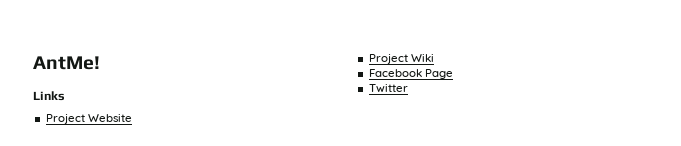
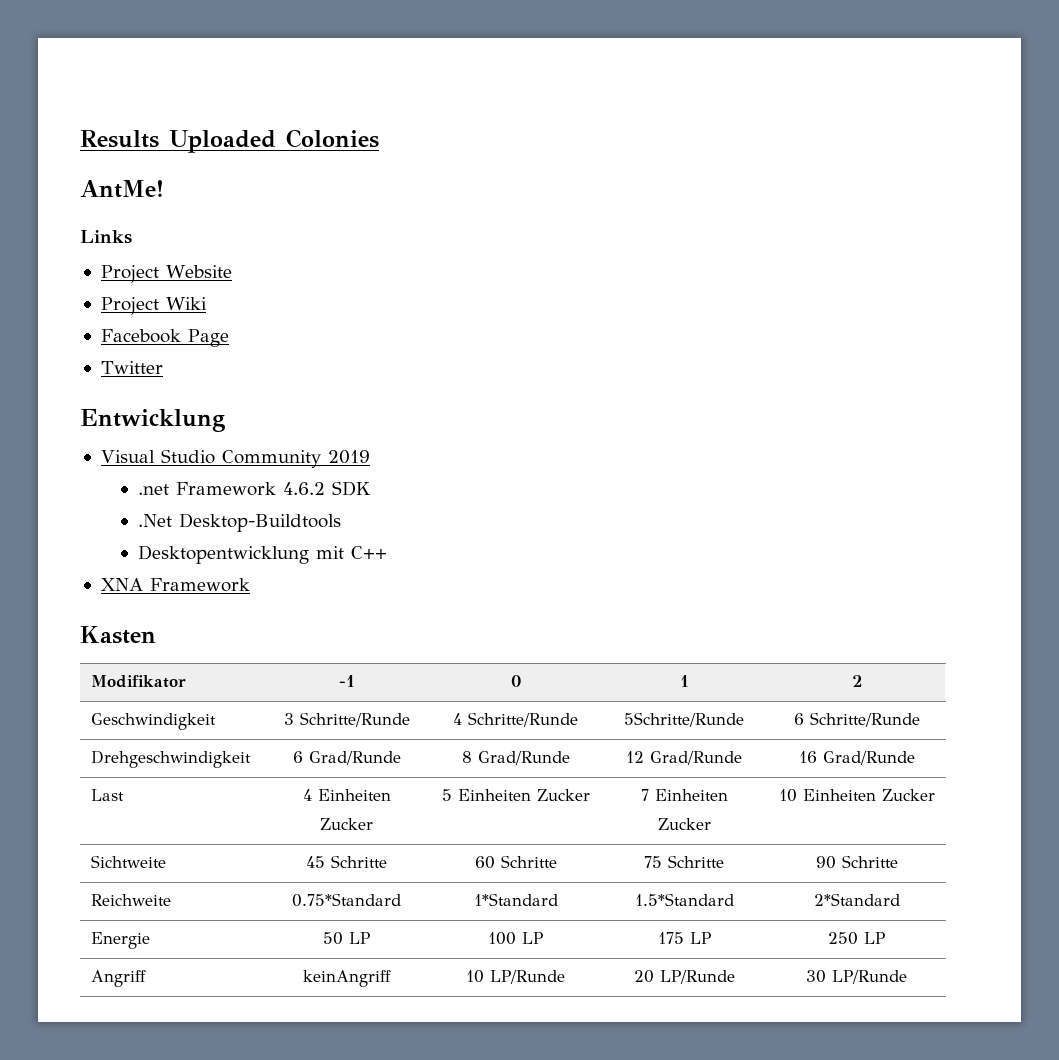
(33, 63) none -> [80,129,379,153] Results Uploaded Colonies //
(408, 88) none -> [80,409,225,432] [100,449,370,468] [138,481,372,496] [138,513,342,532] [138,545,388,564] [100,578,250,592] [80,626,156,644] [91,675,187,688] [338,675,355,687] [510,675,521,687] [679,675,689,687] [851,675,862,687] [91,713,217,730] [283,712,410,727] [453,712,578,727] [624,712,744,727] [793,712,920,727] [91,750,252,768] [292,751,401,765] [461,751,570,765] [626,751,742,765] [798,751,915,765] [91,789,125,801] [302,789,391,801] [320,818,373,830] [441,789,590,801] [640,789,728,801] [657,818,711,830] [778,789,935,802] [91,855,167,868] [306,855,387,868] [474,855,557,869] [644,855,724,868] [815,855,898,869] [91,894,172,906] [292,893,401,907] [473,893,558,906] [634,893,734,906] [813,893,900,906] [91,932,151,949] [323,932,370,945] [488,932,543,945] [657,932,711,944] [828,932,885,945] [91,970,147,987] [303,970,391,987] [466,970,565,984] [633,970,735,984] [806,970,907,984] // Entwicklung // Visual Studio Community 2019 // .net Framework 4.6.2 SDK // .Net Desktop-Buildtools // Desktopentwicklung mit C++ // XNA Framework // Kasten // Modifikator | -1 | 0 | 1 | 2 // Geschwindigkeit | 3 Schritte/Runde | 4 Schritte/Runde | 5Schritte/Runde | 6 Schritte/Runde // Drehgeschwindigkeit | 6 Grad/Runde | 8 Grad/Runde | 12 Grad/Runde | 16 Grad/Runde // Last | 4 Einheiten Zucker | 5 Einheiten Zucker | 7 Einheiten Zucker | 10 Einheiten Zucker // Sichtweite | 45 Schritte | 60 Schritte | 75 Schritte | 90 Schritte // Reichweite | 0.75*Standard | 1*Standard | 1.5*Standard | 2*Standard // Energie | 50 LP | 100 LP | 175 LP | 250 LP // Angriff | keinAngriff | 10 LP/Runde | 20 LP/Runde | 30 LP/Runde

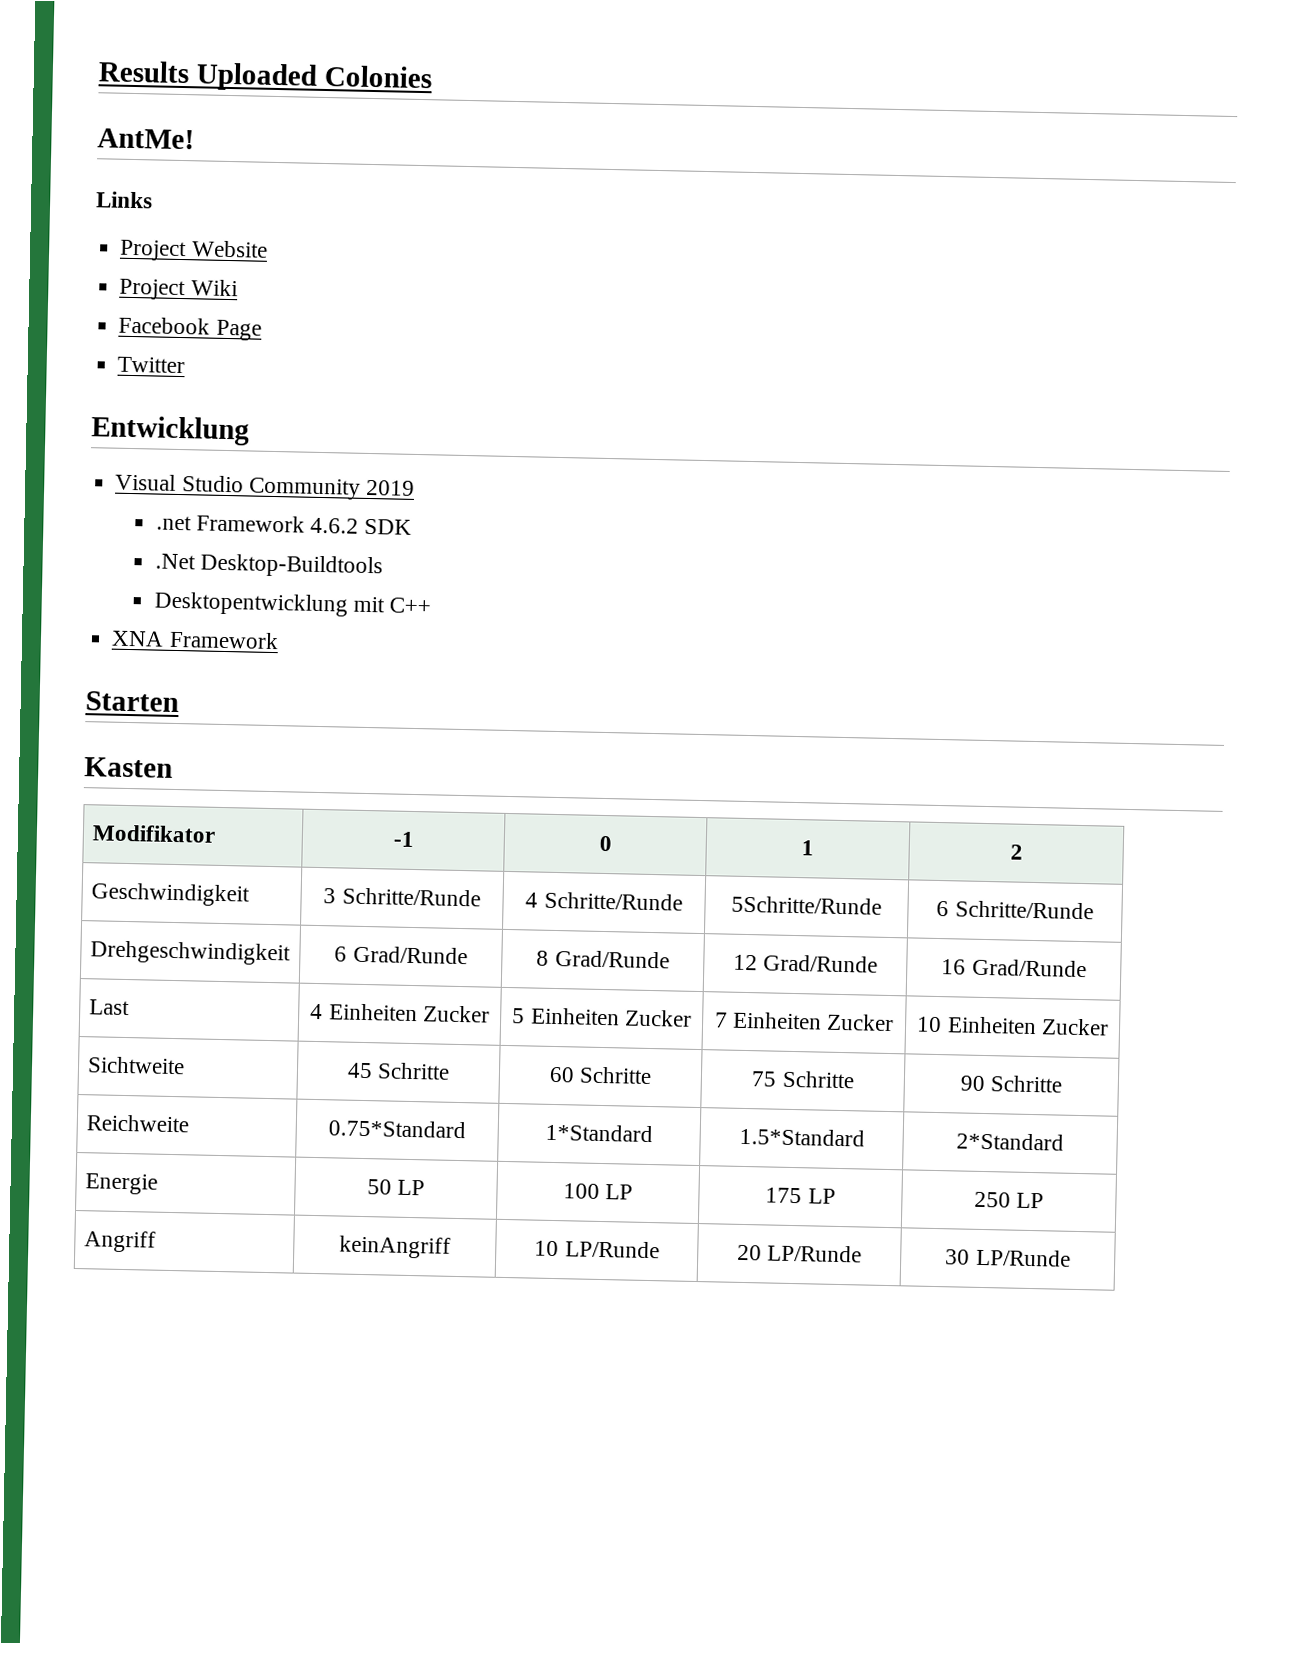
(250, 585) none -> [85,691,179,713] // Starten

